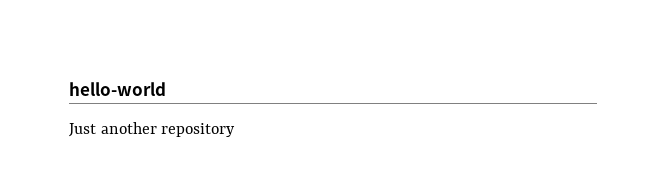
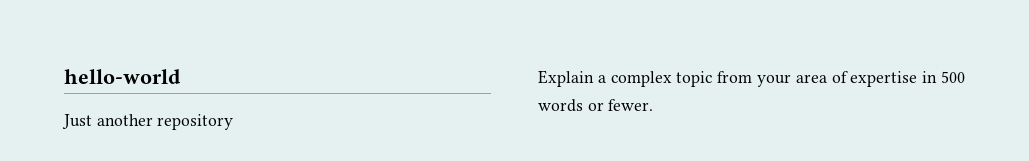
(236, 130) none -> [538,70,965,87] [538,99,654,112] // Explain a complex topic from your area of expertise in 500 words or fewer.

